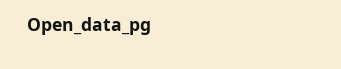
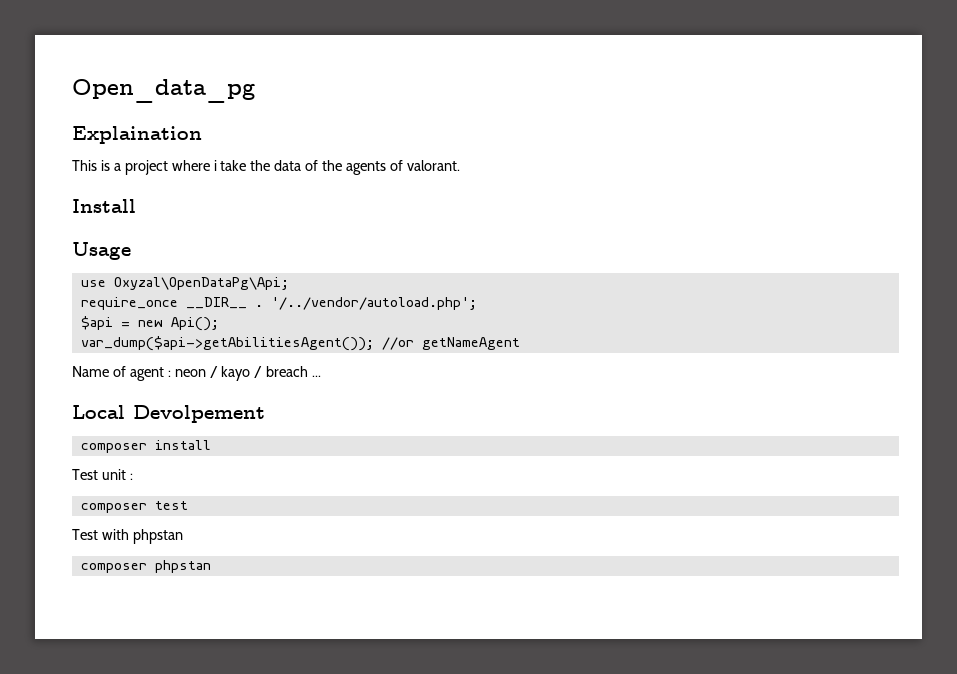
(151, 26) none -> [72,126,202,144] [72,160,460,175] [72,199,136,213] [72,242,131,260] [80,277,289,290] [80,297,477,310] [80,316,219,331] [80,336,520,351] [72,366,322,381] [72,405,265,423] [80,440,211,453] [72,469,133,480] [80,501,188,513] [72,529,183,544] [80,560,211,573] // Explaination // This is a project where i take the data of the agents of valorant. // Install // Usage // use Oxyzal\OpenDataPg\Api; // require_once __DIR__ . '/../vendor/autoload.php'; // $api = new Api(); // var_dump($api->getAbilitiesAgent()); //or getNameAgent // Name of agent : neon / kayo / breach ... // Local Devolpement // composer install // Test unit : // composer test // Test with phpstan // composer phpstan

